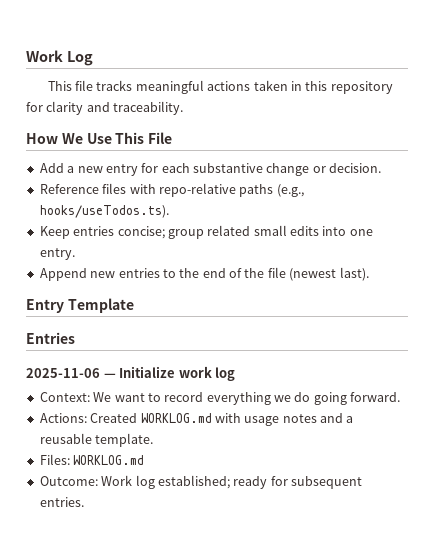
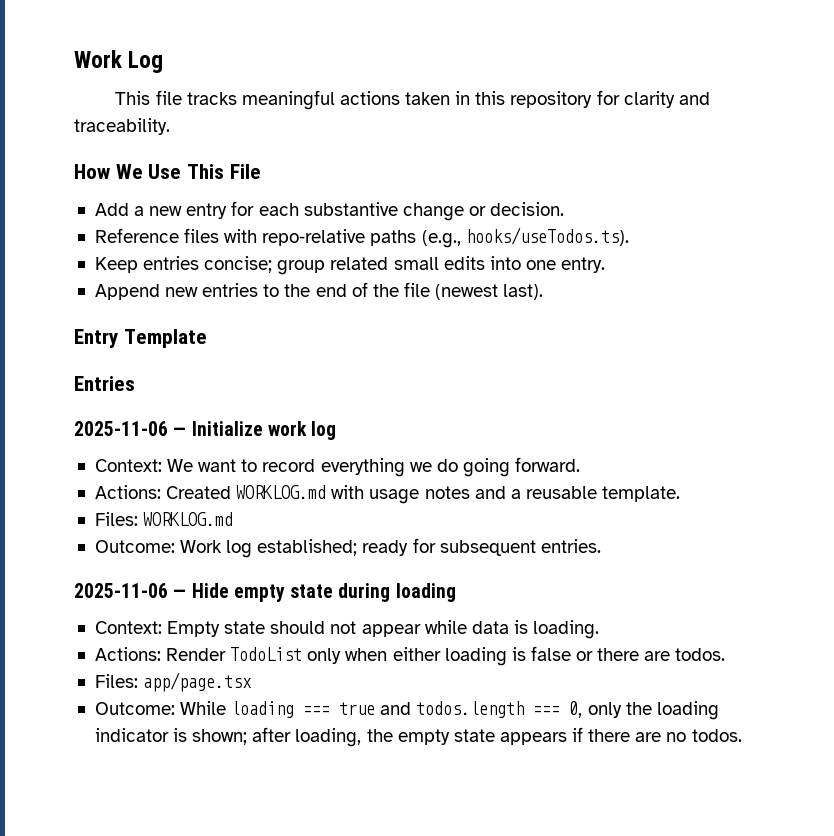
(84, 502) none -> [74,583,456,602] [94,620,600,639] [94,646,726,666] [94,672,253,692] [94,701,719,720] [94,727,742,747] // 2025-11-06 — Hide empty state during loading // Context: Empty state should not appear while data is loading. // Actions: Render TodoList only when either loading is false or there are todos. // Files: app/page.tsx // Outcome: While loading === true and todos.length === 0, only the loading indicator is shown; after loading, the empty state appears if there are no todos.

